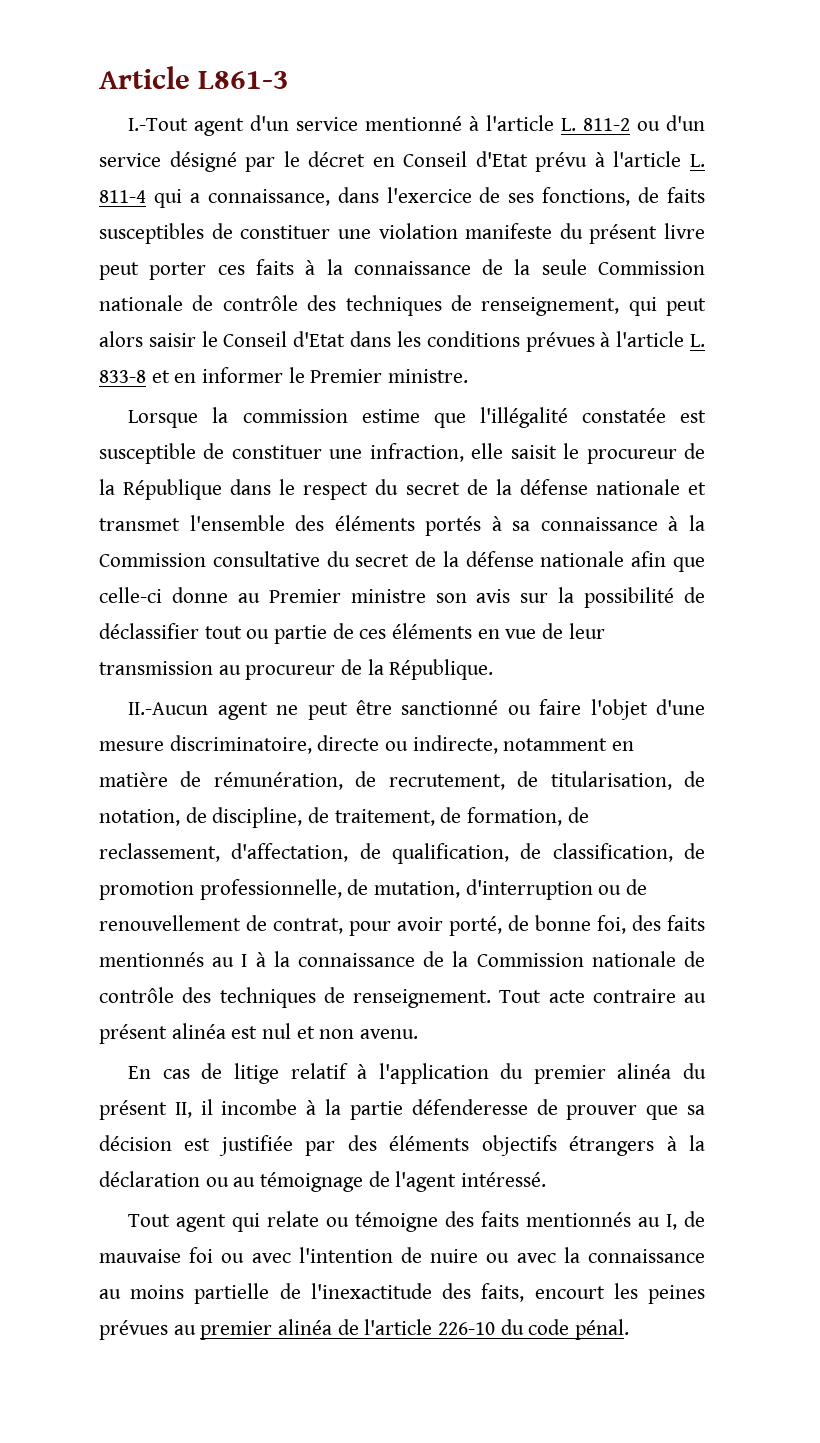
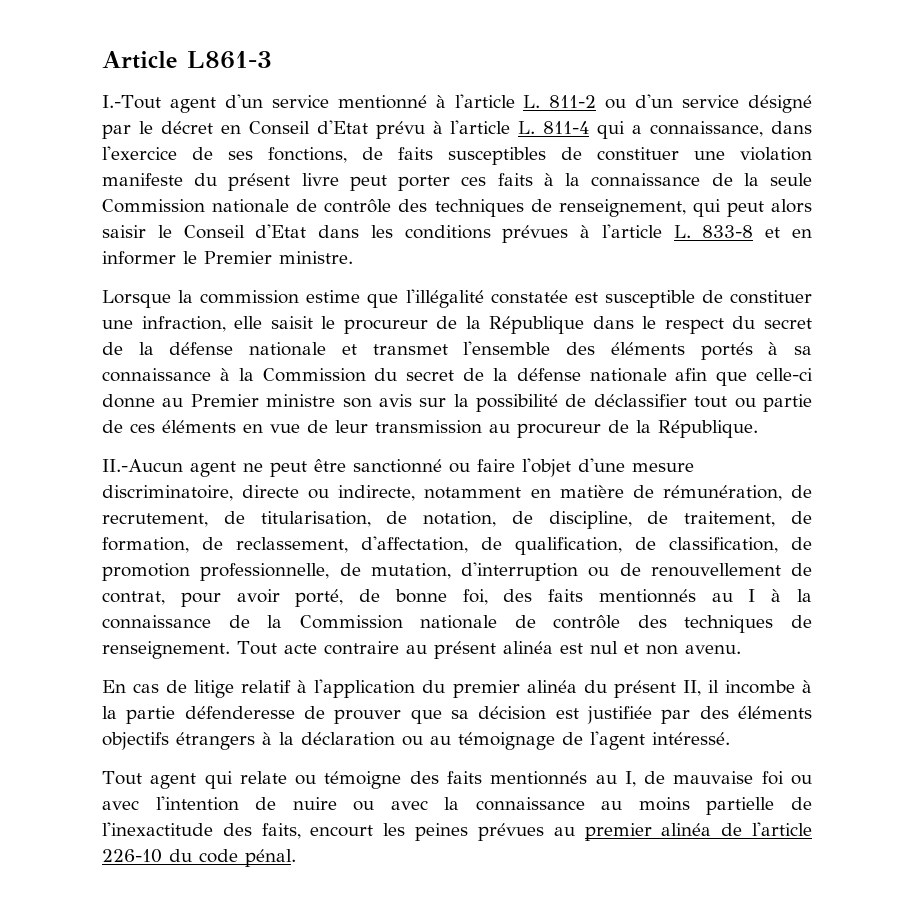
[212,551,320,567] consultative -> (366, 375) none

